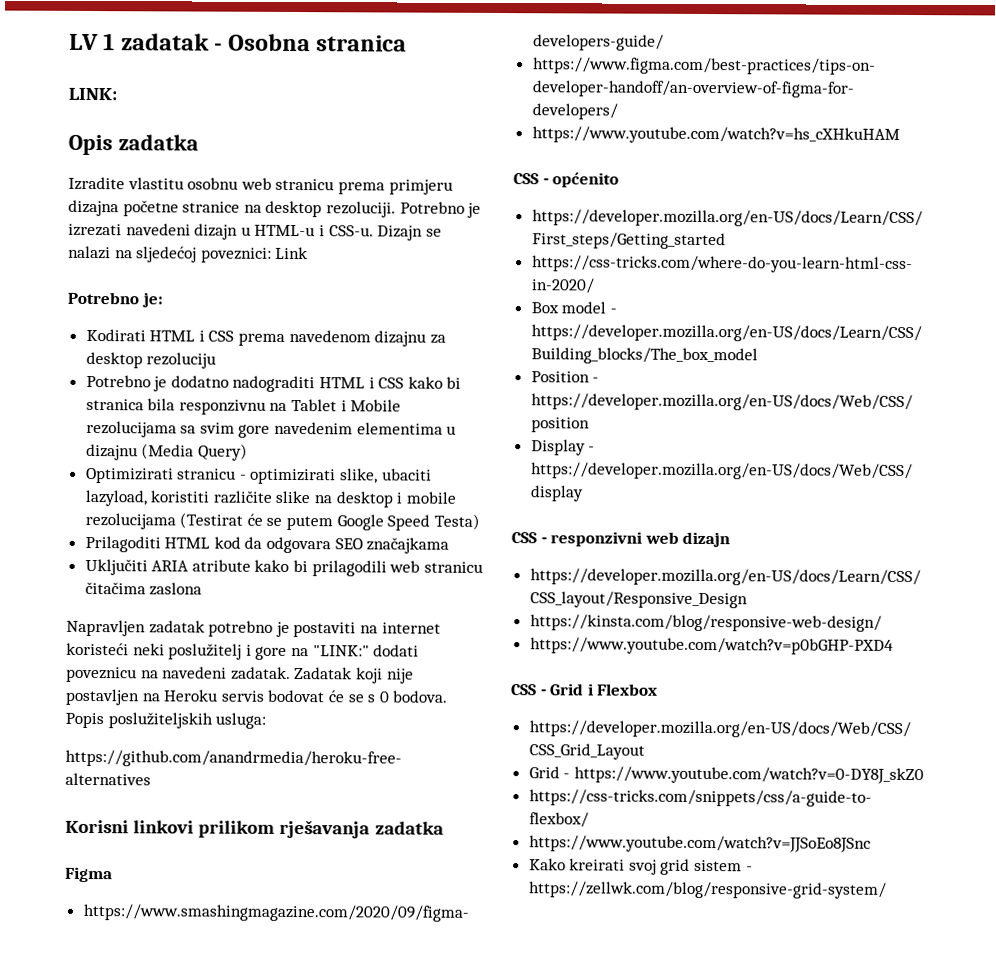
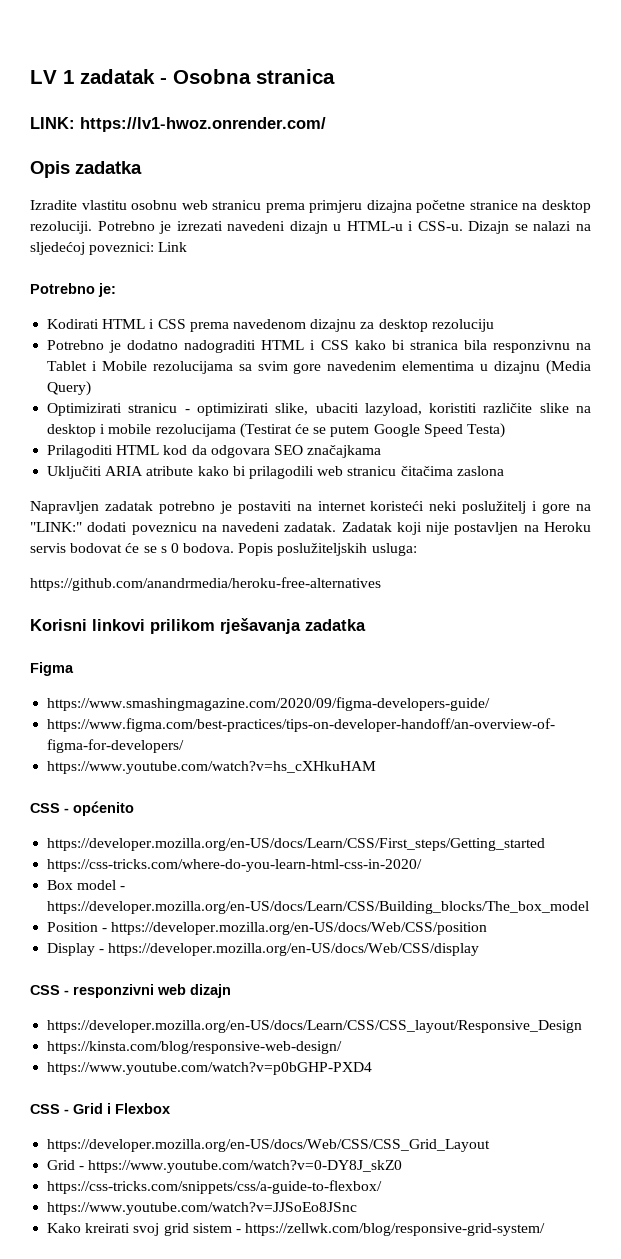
(117, 94) none -> [80,117,326,132] https://lv1-hwoz.onrender.com/

